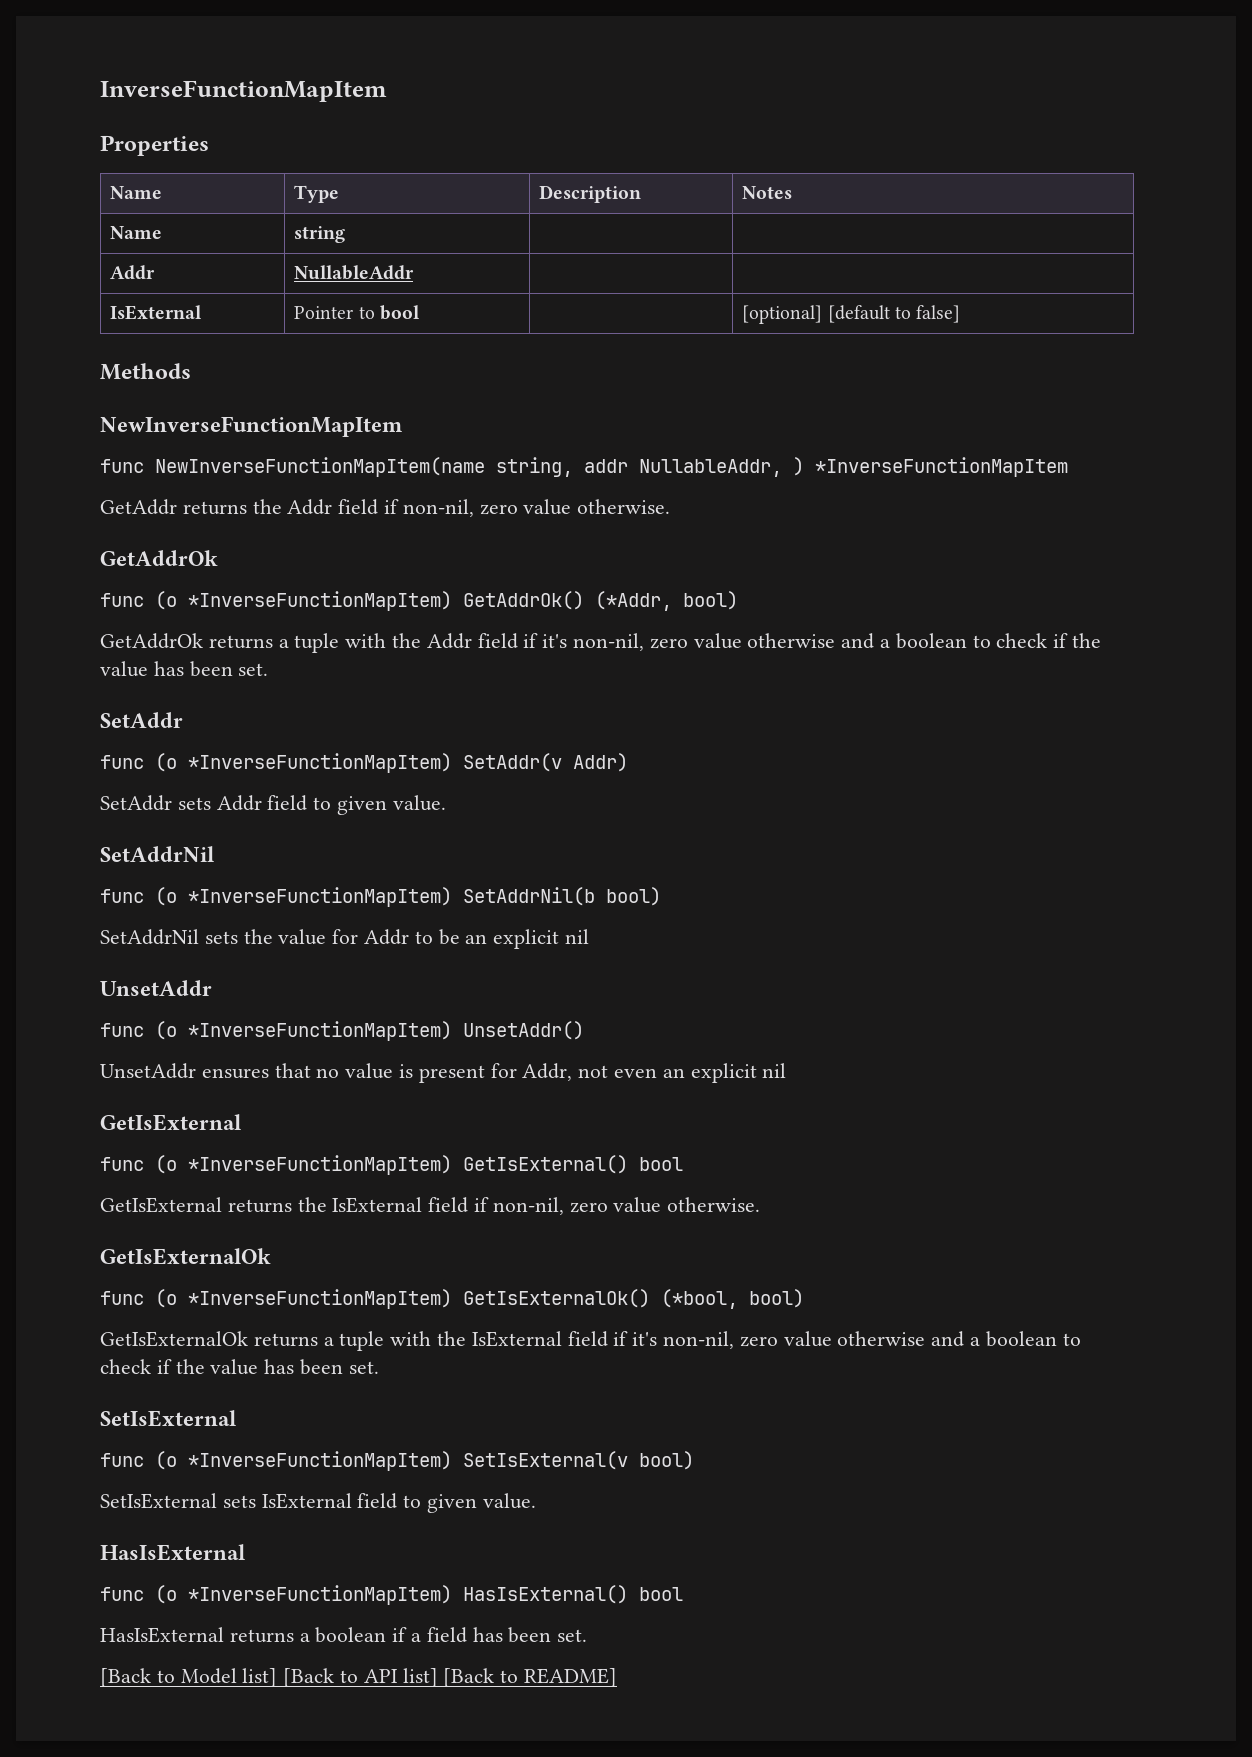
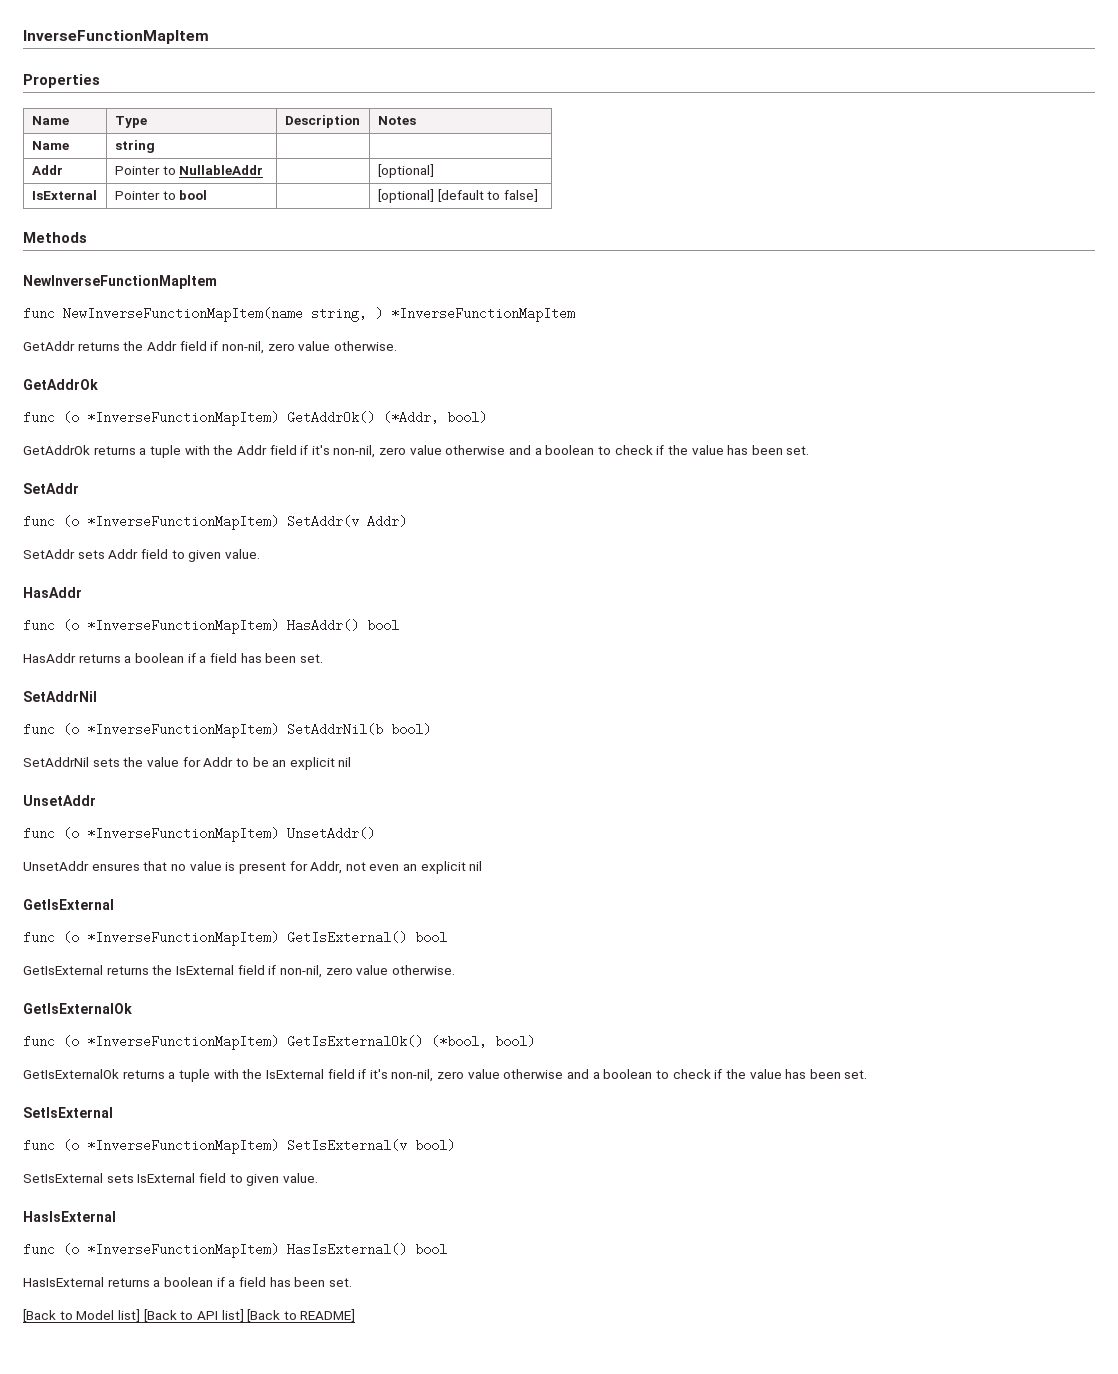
(156, 272) none -> [114,166,176,175] Pointer to
(415, 272) none -> [377,164,434,178] [optional]
[584,459,782,477] addr NullableAddr, -> (367, 314) none
(446, 803) none -> [23,587,82,598] [23,619,399,634] [23,653,323,663] // HasAddr // func (o *InverseFunctionMapItem) HasAddr() bool // HasAddr returns a boolean if a field has been set.

